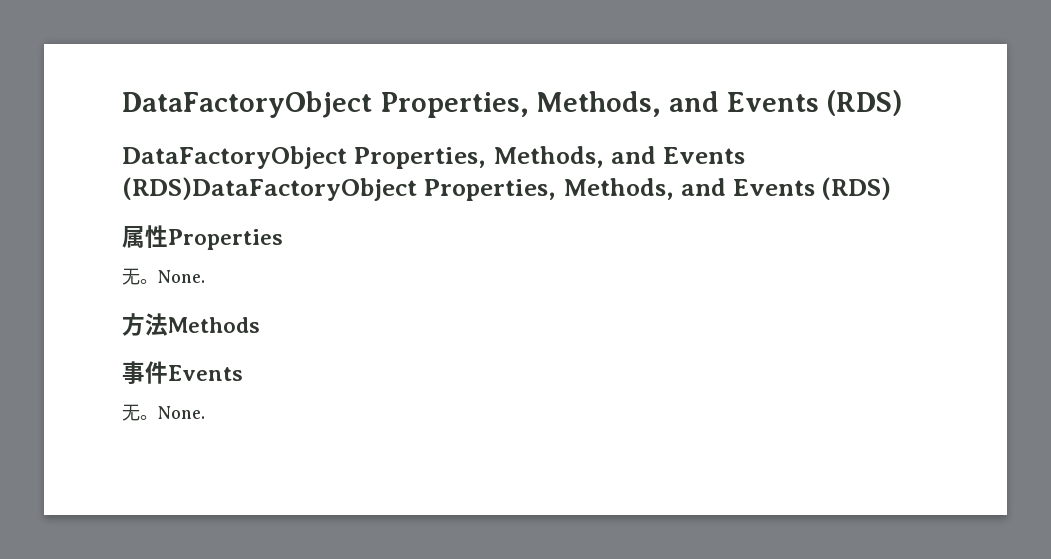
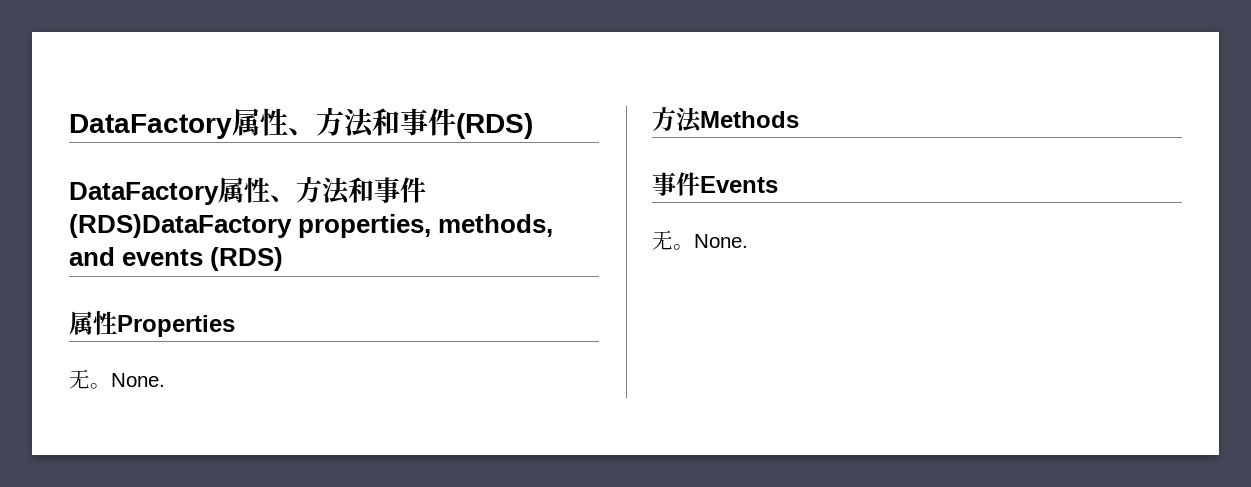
[122,90,903,118] [122,146,745,169] [122,177,815,201] DataFactoryObject Properties, Methods, and Events (RDS) // DataFactoryObject Properties, Methods, and Events (RDS)DataFactoryObject Properties, Methods, and Events -> [69,107,533,139] [69,177,426,205] [69,214,554,238] [69,247,204,266] DataFactory属性、方法和事件(RDS) // DataFactory属性、方法和事件(RDS)DataFactory properties, methods, and events

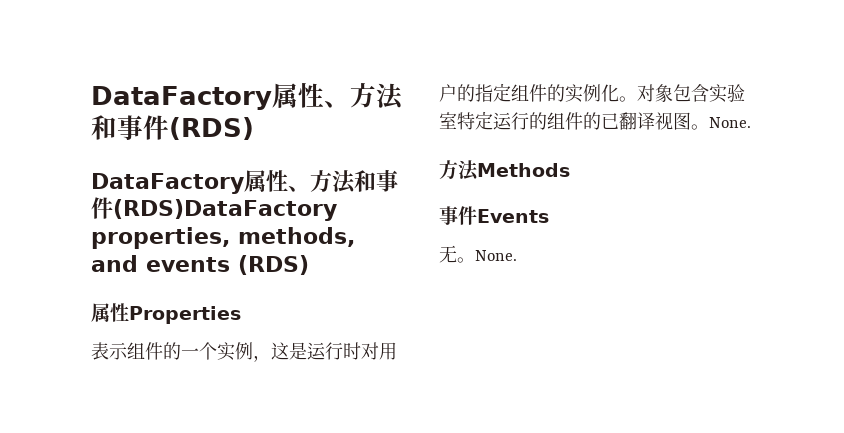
[69,369,90,389] 无 -> [91,342,397,362] [439,83,745,103] [439,111,691,130] 表示组件的一个实例，这是运行时对用户的指定组件的实例化。对象包含实验室特定运行的组件的已翻译视图

